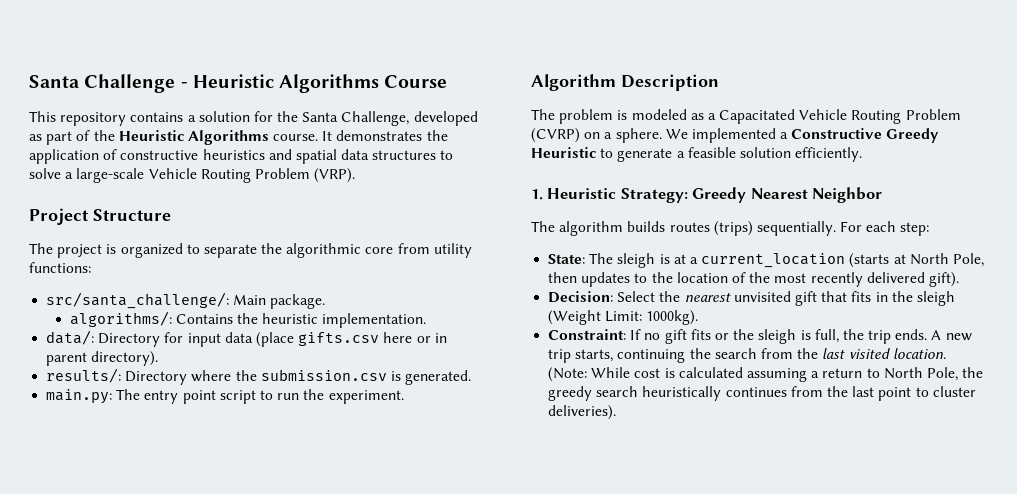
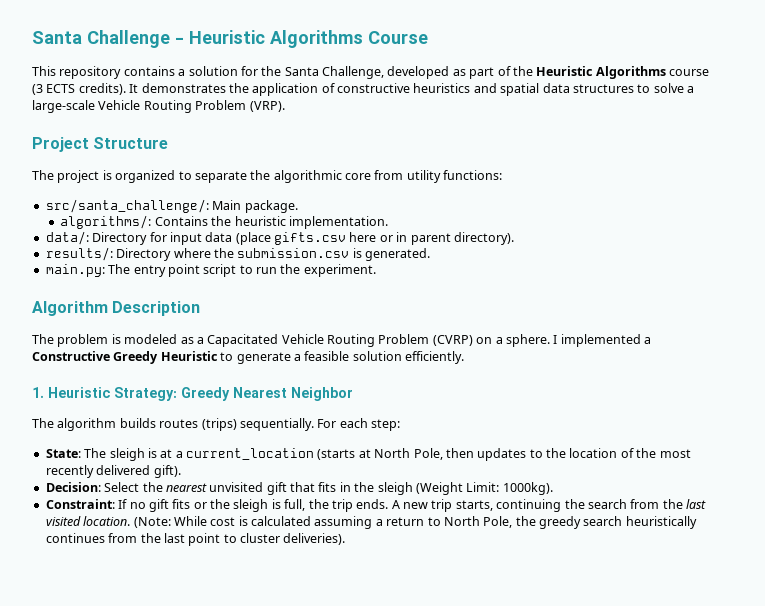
[273,134,319,141] course. -> [669,69,709,76] [32,83,126,95] course (3 ECTS credits).
[665,129,688,139] We -> [553,335,558,344] I

